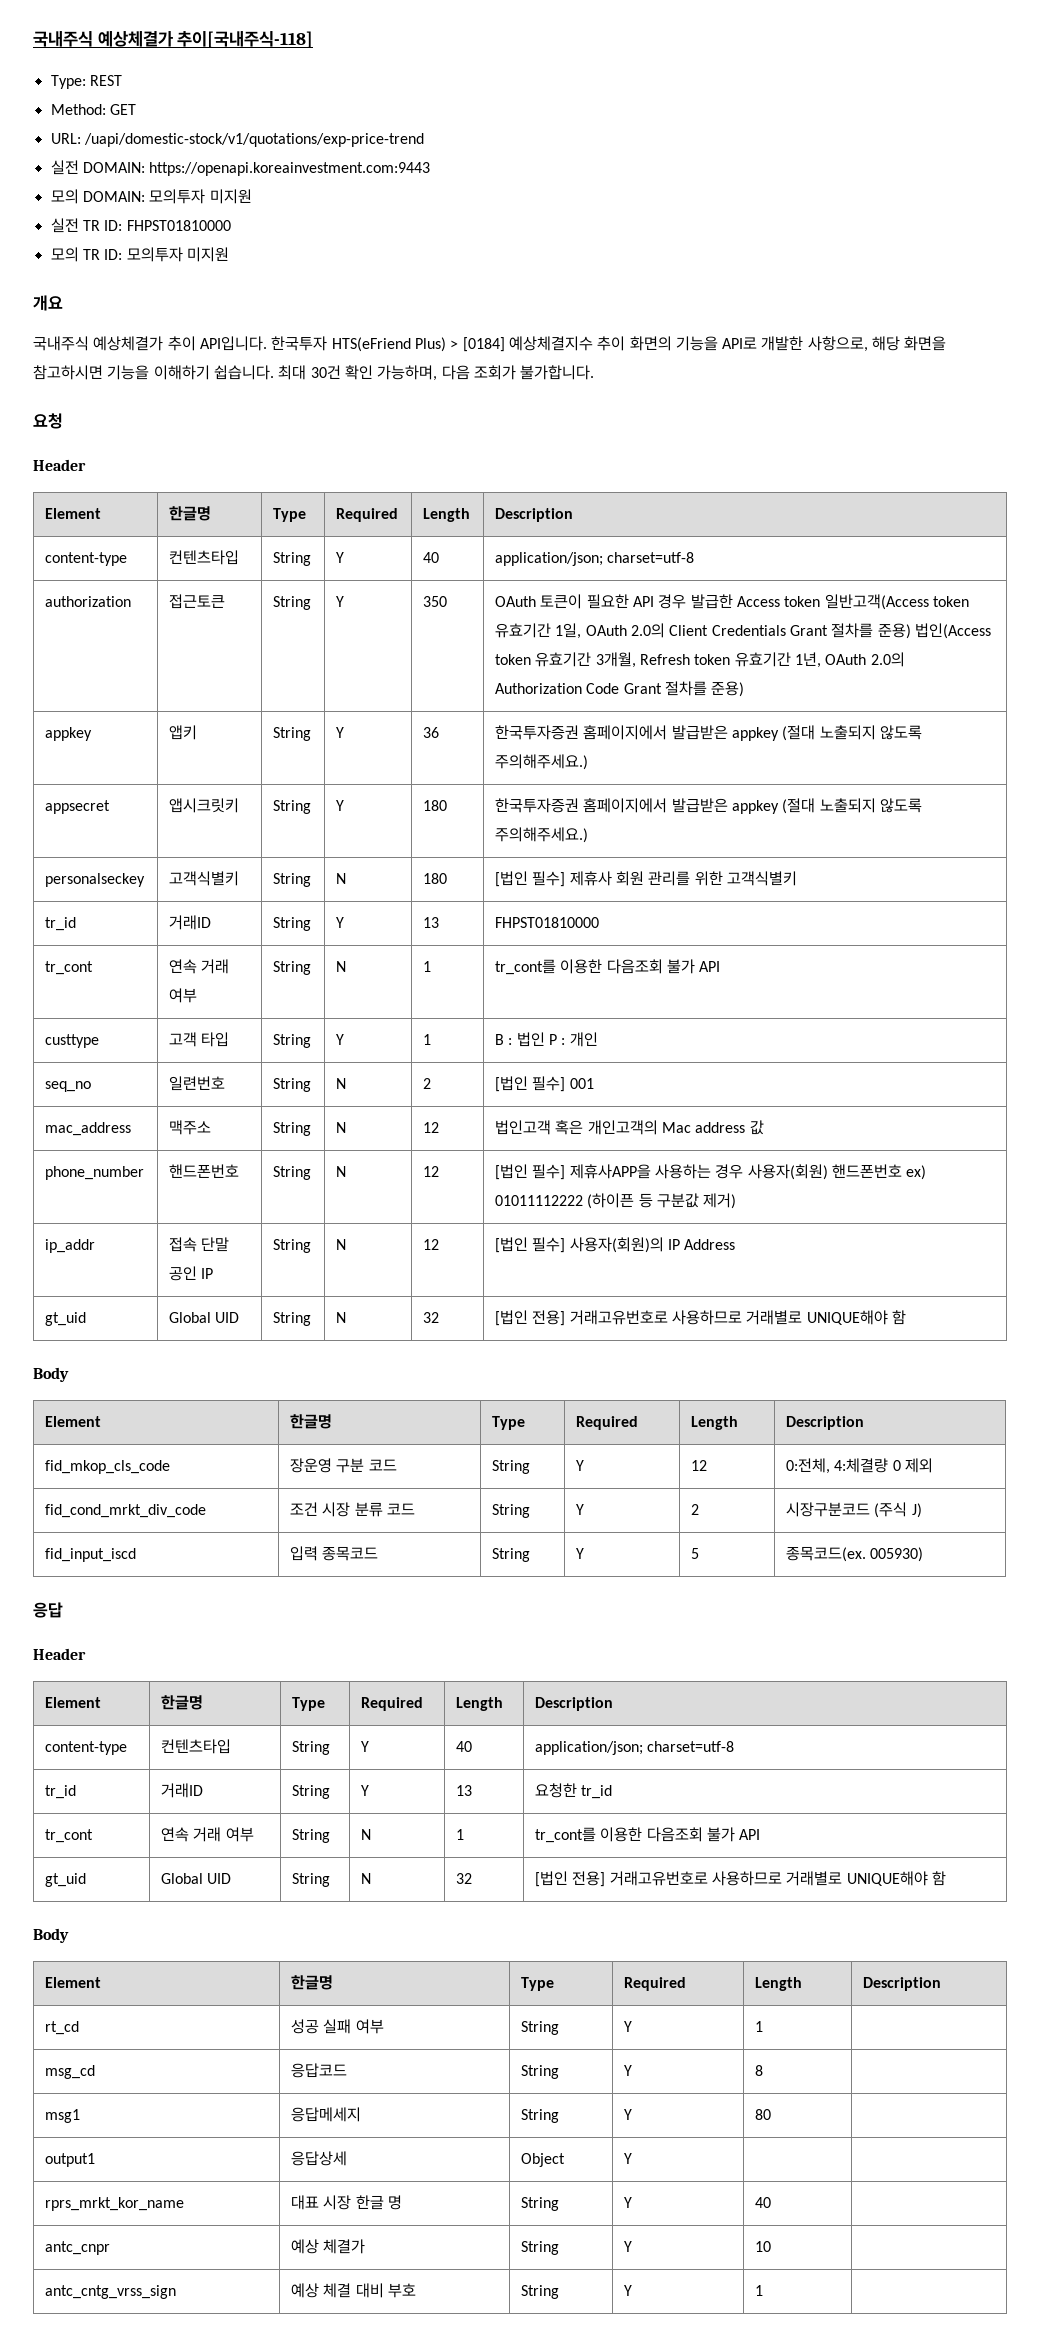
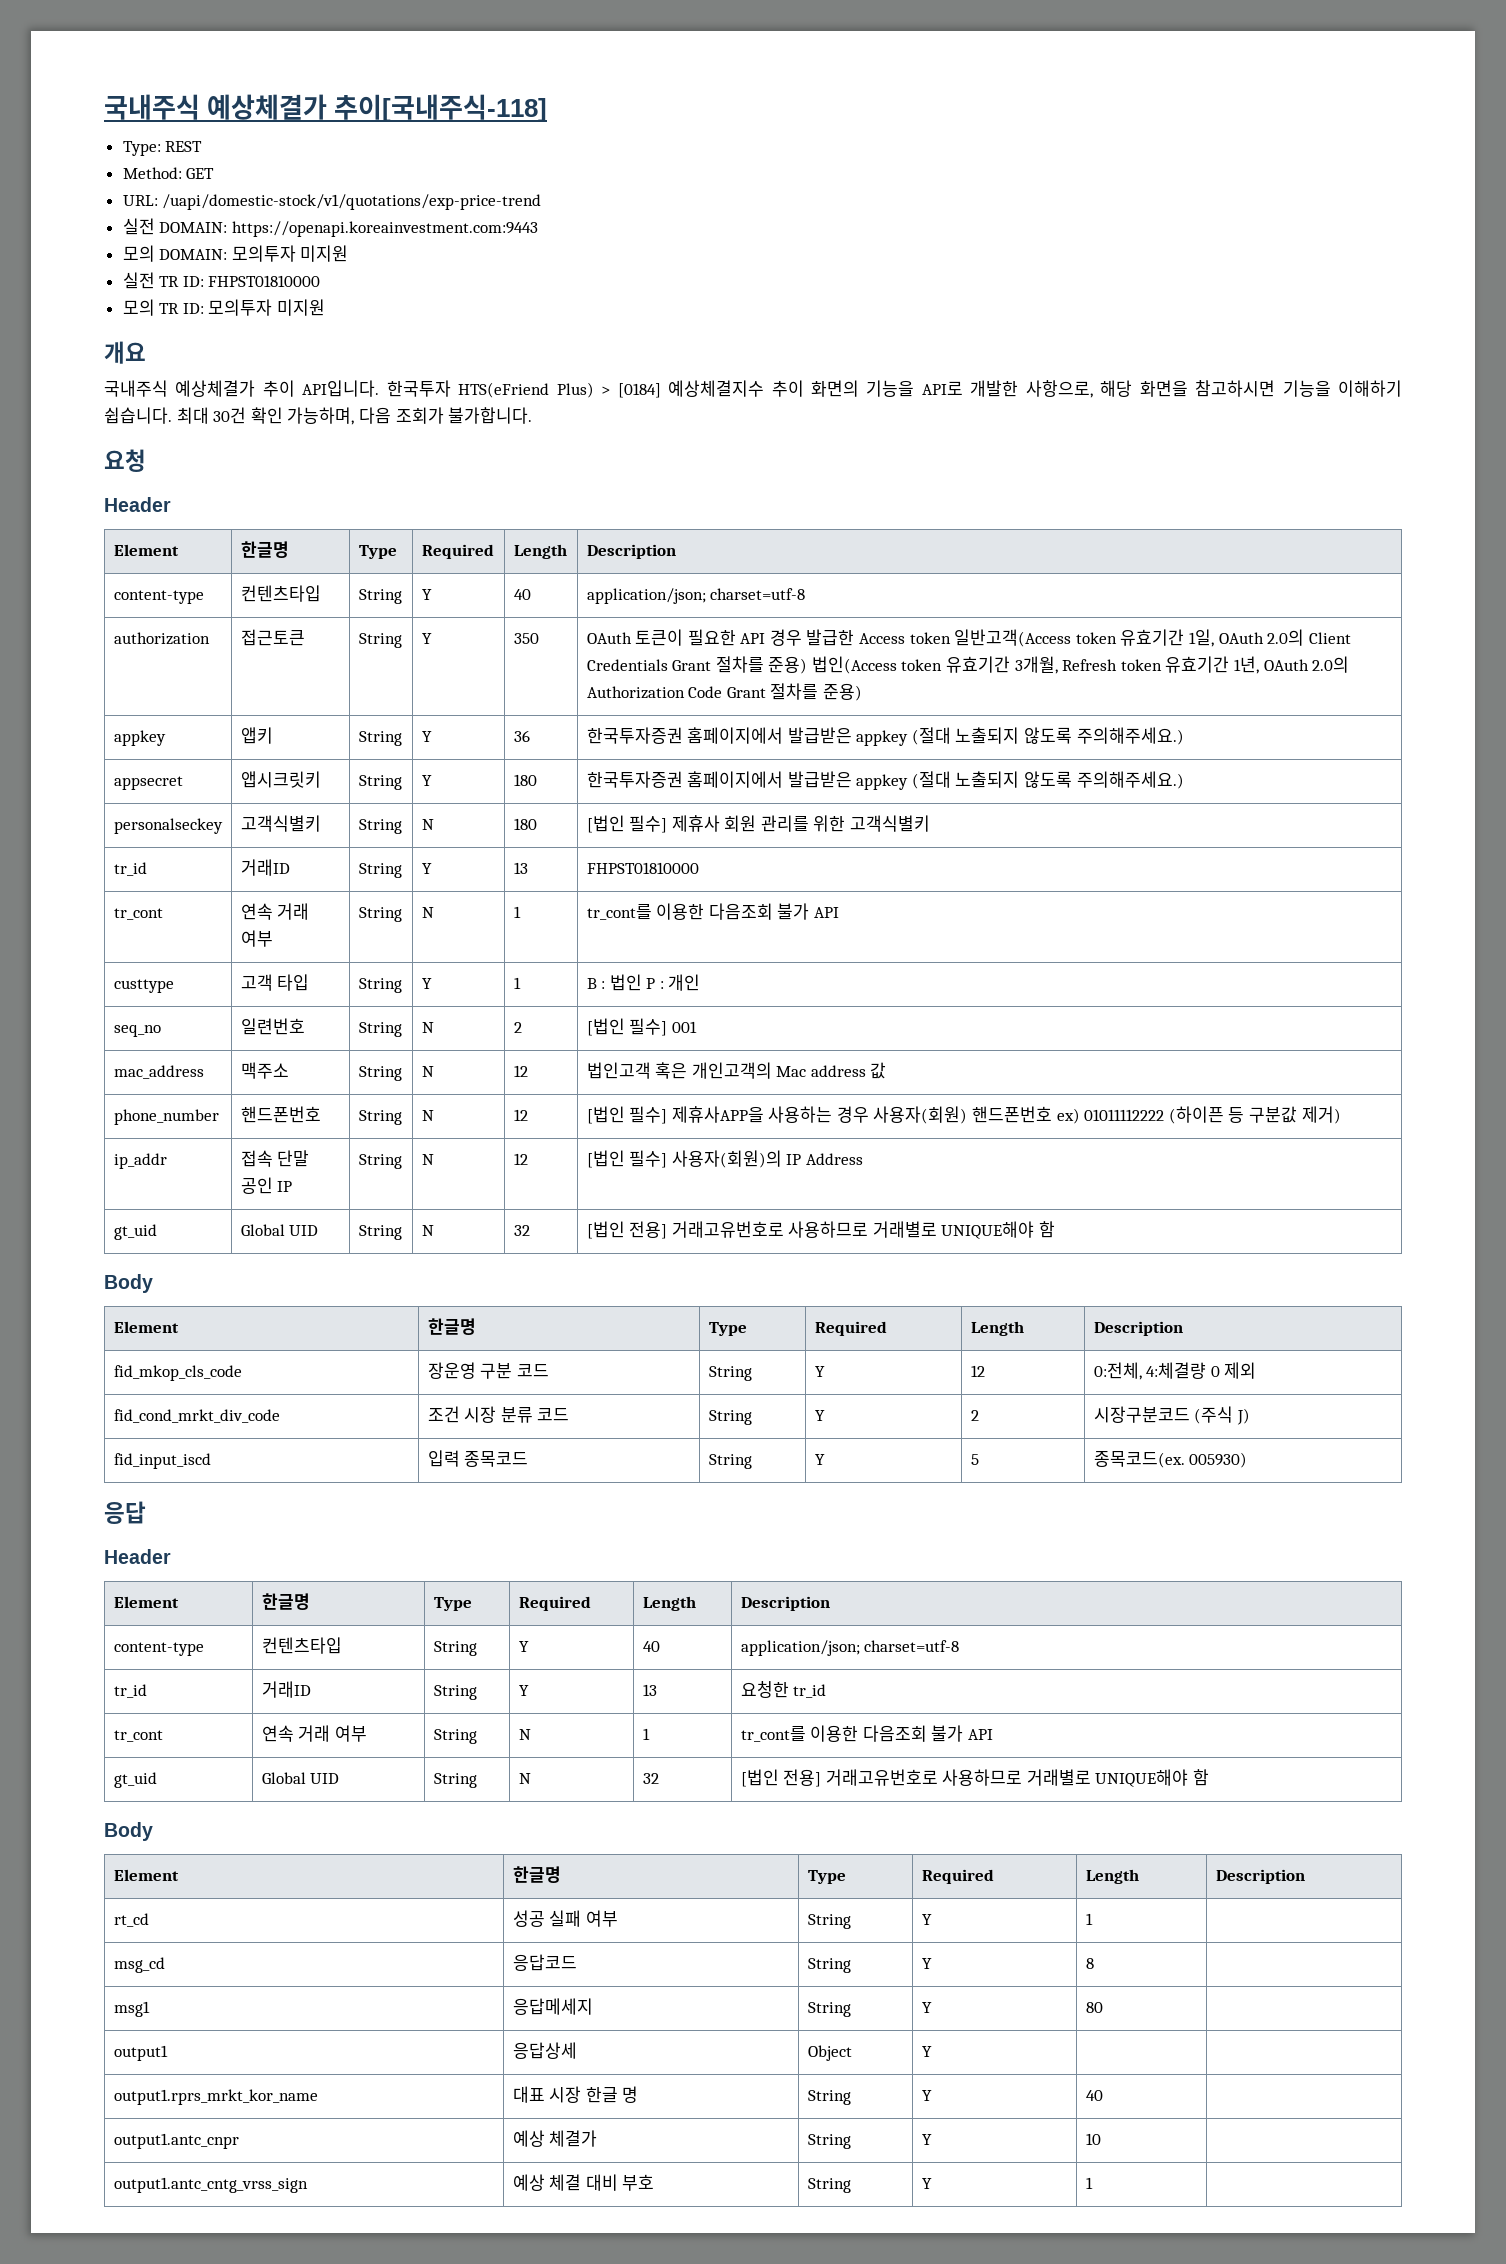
[45,2197,185,2211] rprs_mrkt_kor_name -> [113,2089,318,2105] output1.rprs_mrkt_kor_name
[45,2241,111,2255] antc_cnpr -> [113,2133,239,2149] output1.antc_cnpr
[45,2285,177,2299] antc_cntg_vrss_sign -> [113,2177,308,2193] output1.antc_cntg_vrss_sign

